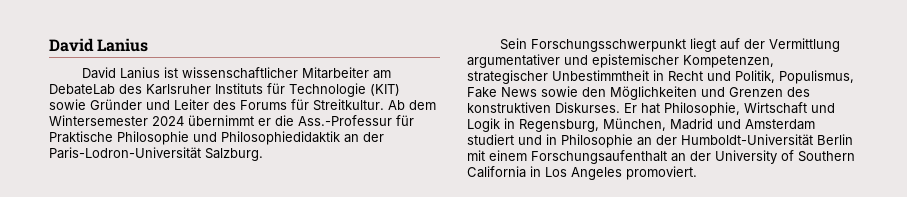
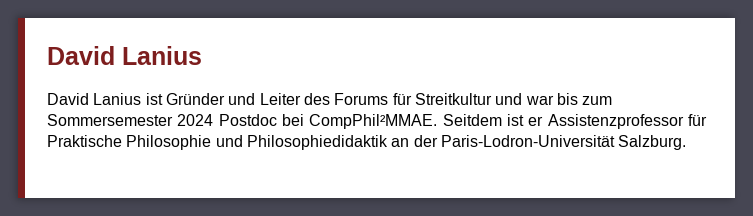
[181,67,391,79] [49,83,400,97] [49,99,86,110] wissenschaftlicher Mitarbeiter am DebateLab des Karlsruher Instituts für Technologie (KIT) sowie -> (163, 99) none
[313,99,436,111] [49,115,392,126] Streitkultur. Ab dem Wintersemester 2024 übernimmt er die Ass.-Professur -> [414,93,613,105] [47,114,684,129] Streitkultur und war bis zum Sommersemester 2024 Postdoc bei CompPhil²MMAE. Seitdem ist er Assistenzprofessor
[499,38,840,52] [467,54,774,68] [467,70,854,84] [467,86,810,100] [467,102,835,116] [467,118,815,132] [467,134,853,148] [467,150,855,164] [467,166,697,180] // Sein Forschungsschwerpunkt liegt auf der Vermittlung argumentativer und epistemischer Kompetenzen, strategischer Unbestimmtheit in Recht und Politik, Populismus, Fake News sowie den Möglichkeiten und Grenzen des konstruktiven Diskurses. Er hat Philosophie, Wirtschaft und Logik in Regensburg, München, Madrid und Amsterdam studiert und in Philosophie an der Humboldt-Universität Berlin mit einem Forschungsaufenthalt an der University of Southern California in Los Angeles promoviert. -> (687, 142) none

